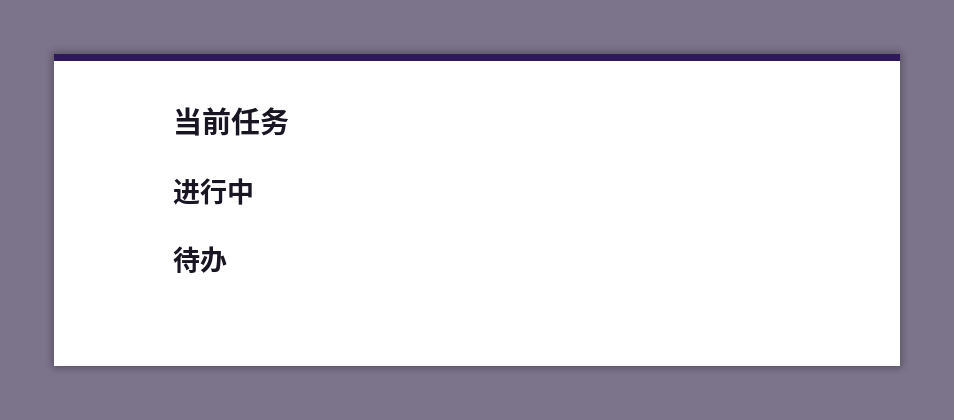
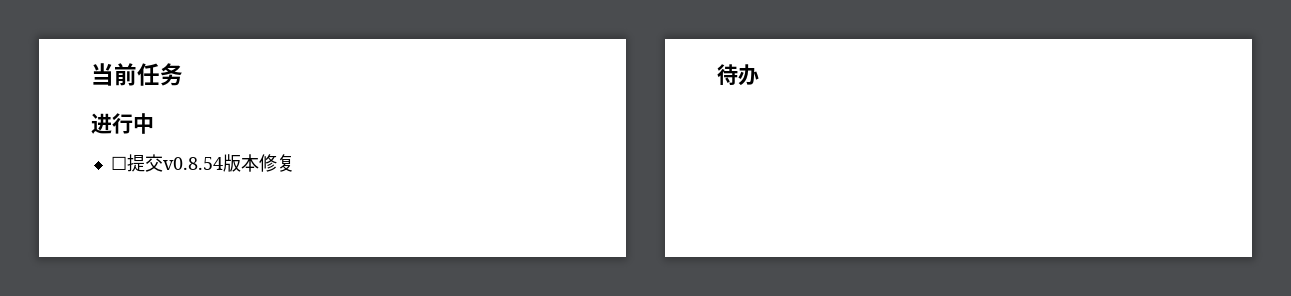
(254, 191) none -> [110,154,295,172] // ☐提交v0.8.54版本修复

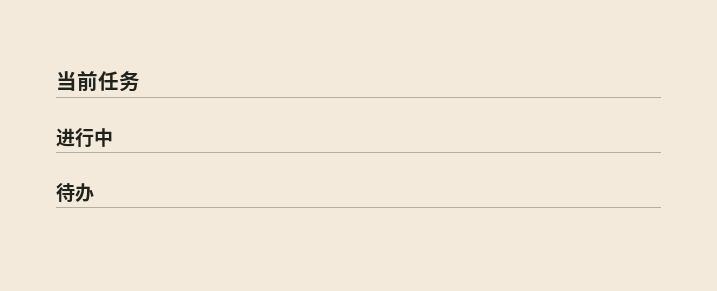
[110,154,295,172] // ☐提交v0.8.54版本修复 -> (113, 137) none

